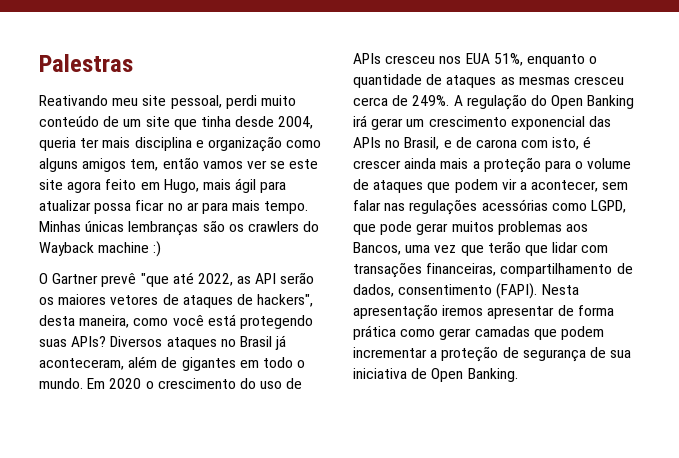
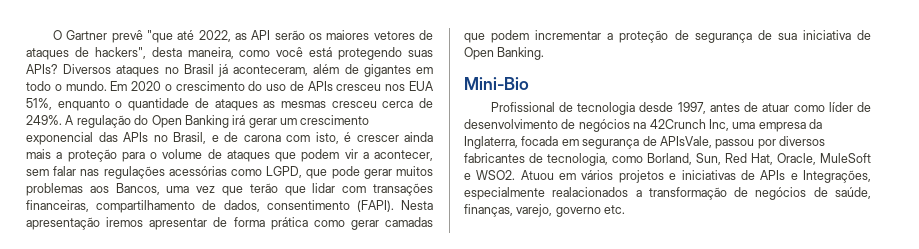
[39,54,133,72] [39,95,296,109] [39,116,314,130] [39,136,322,152] [39,157,319,172] [39,178,287,193] [39,200,309,214] [39,220,320,236] [39,241,162,257] Palestras // Reativando meu site pessoal, perdi muito conteúdo de um site que tinha desde 2004, queria ter mais disciplina e organização como alguns amigos tem, então vamos ver se este site agora feito em Hugo, mais ágil para atualizar possa ficar no ar para mais tempo. Minhas únicas lembranças são os crawlers do Wayback machine :) // -> (52, 35) none
(518, 375) none -> [464,77,529,90] [490,102,871,115] [464,119,822,132] [464,136,825,149] [464,153,871,166] [464,170,871,183] [464,187,871,200] [464,204,626,217] // Mini-Bio // Profissional de tecnologia desde 1997, antes de atuar como líder de desenvolvimento de negócios na 42Crunch Inc, uma empresa da Inglaterra, focada em segurança de APIsVale, passou por diversos fabricantes de tecnologia, como Borland, Sun, Red Hat, Oracle, MuleSoft e WSO2. Atuou em vários projetos e iniciativas de APIs e Integrações, especialmente realacionados a transformação de negócios de saúde, finanças, varejo, governo etc.

